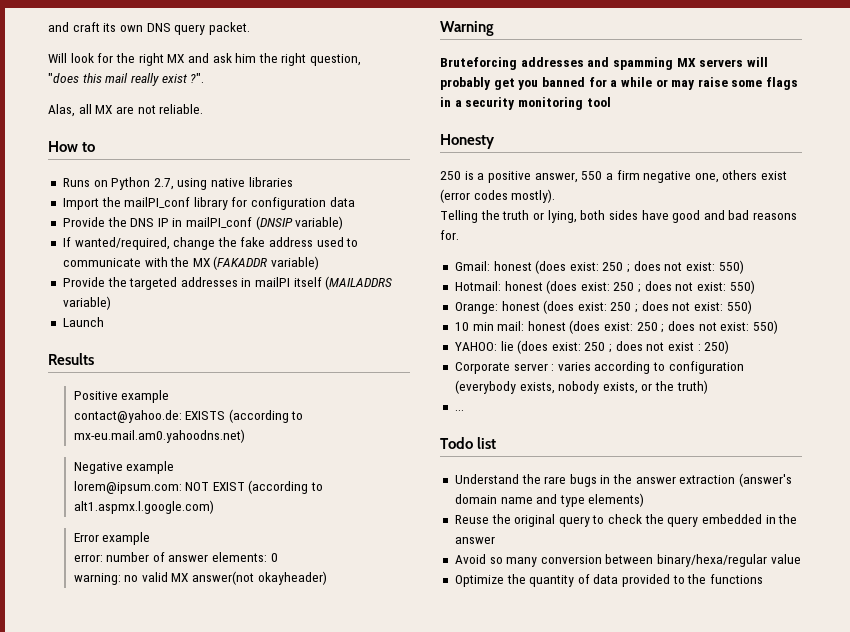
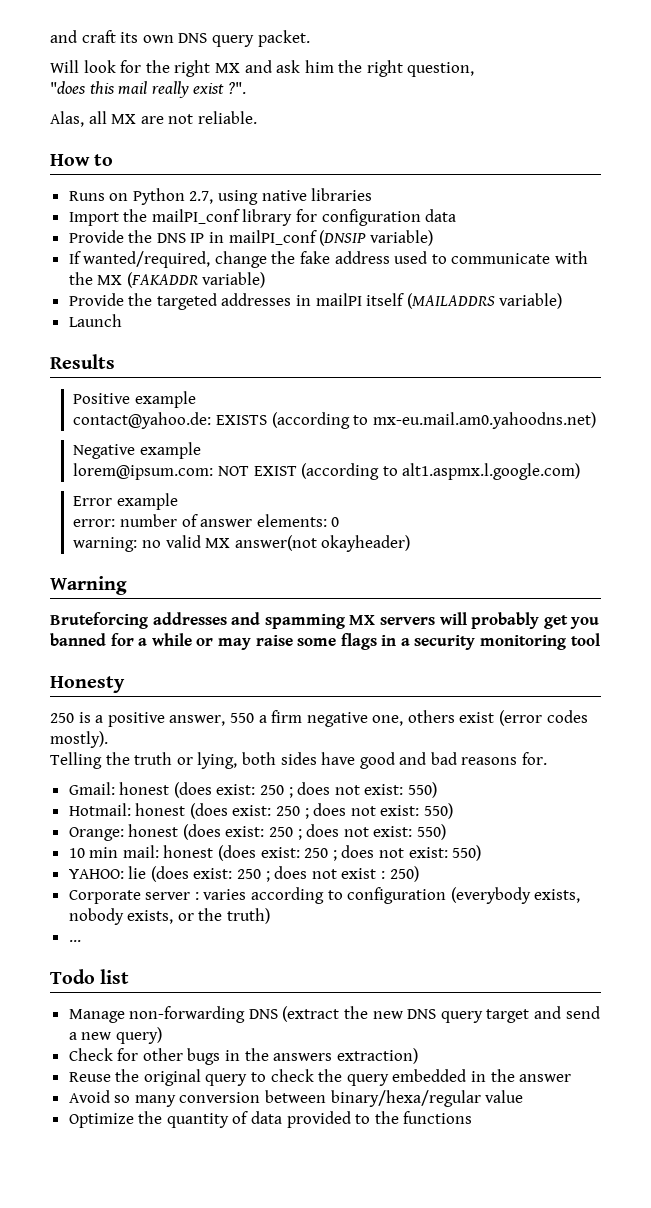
[454,473,793,487] [454,493,645,507] Understand the rare bugs in the answer extraction (answer's domain name and type elements) -> [68,1006,600,1023] [68,1027,162,1044] [68,1048,418,1065] Manage non-forwarding DNS (extract the new DNS query target and send a new query) // Check for other bugs in the answers extraction)

